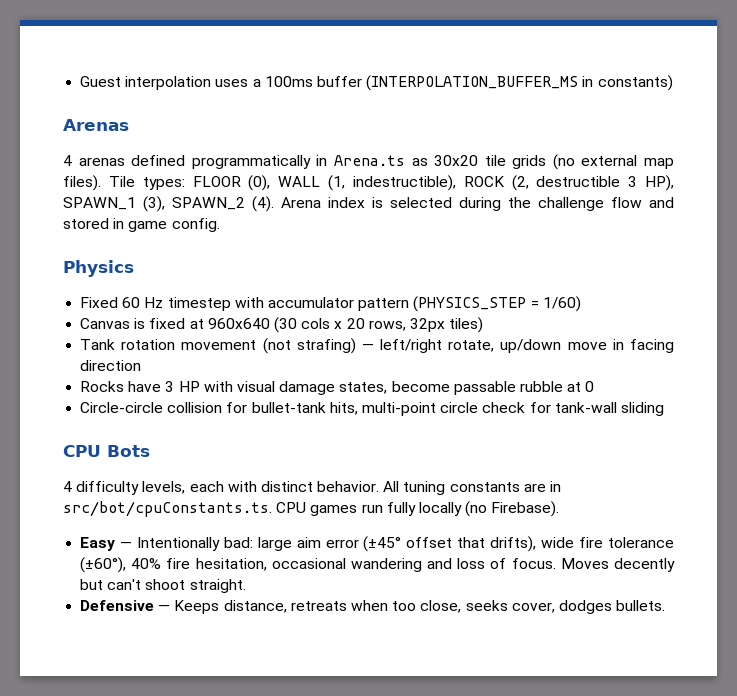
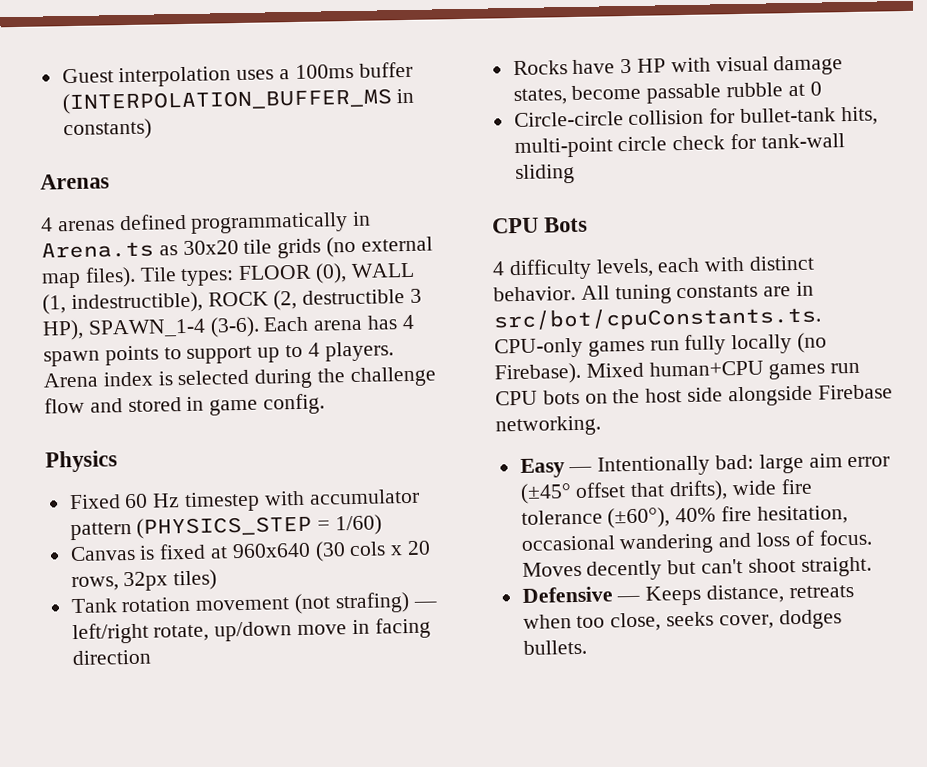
[63,196,274,212] SPAWN_1 (3), SPAWN_2 (4). -> [87,314,415,338] [43,341,394,367] SPAWN_1-4 (3-6). Each arena has 4 spawn points to support up to 4 players.
[276,502,307,513] CPU -> [494,337,583,359] CPU-only
(560, 509) none -> [585,360,861,380] [495,384,893,407] [495,415,601,437] Mixed human+CPU games run CPU bots on the host side alongside Firebase networking.

